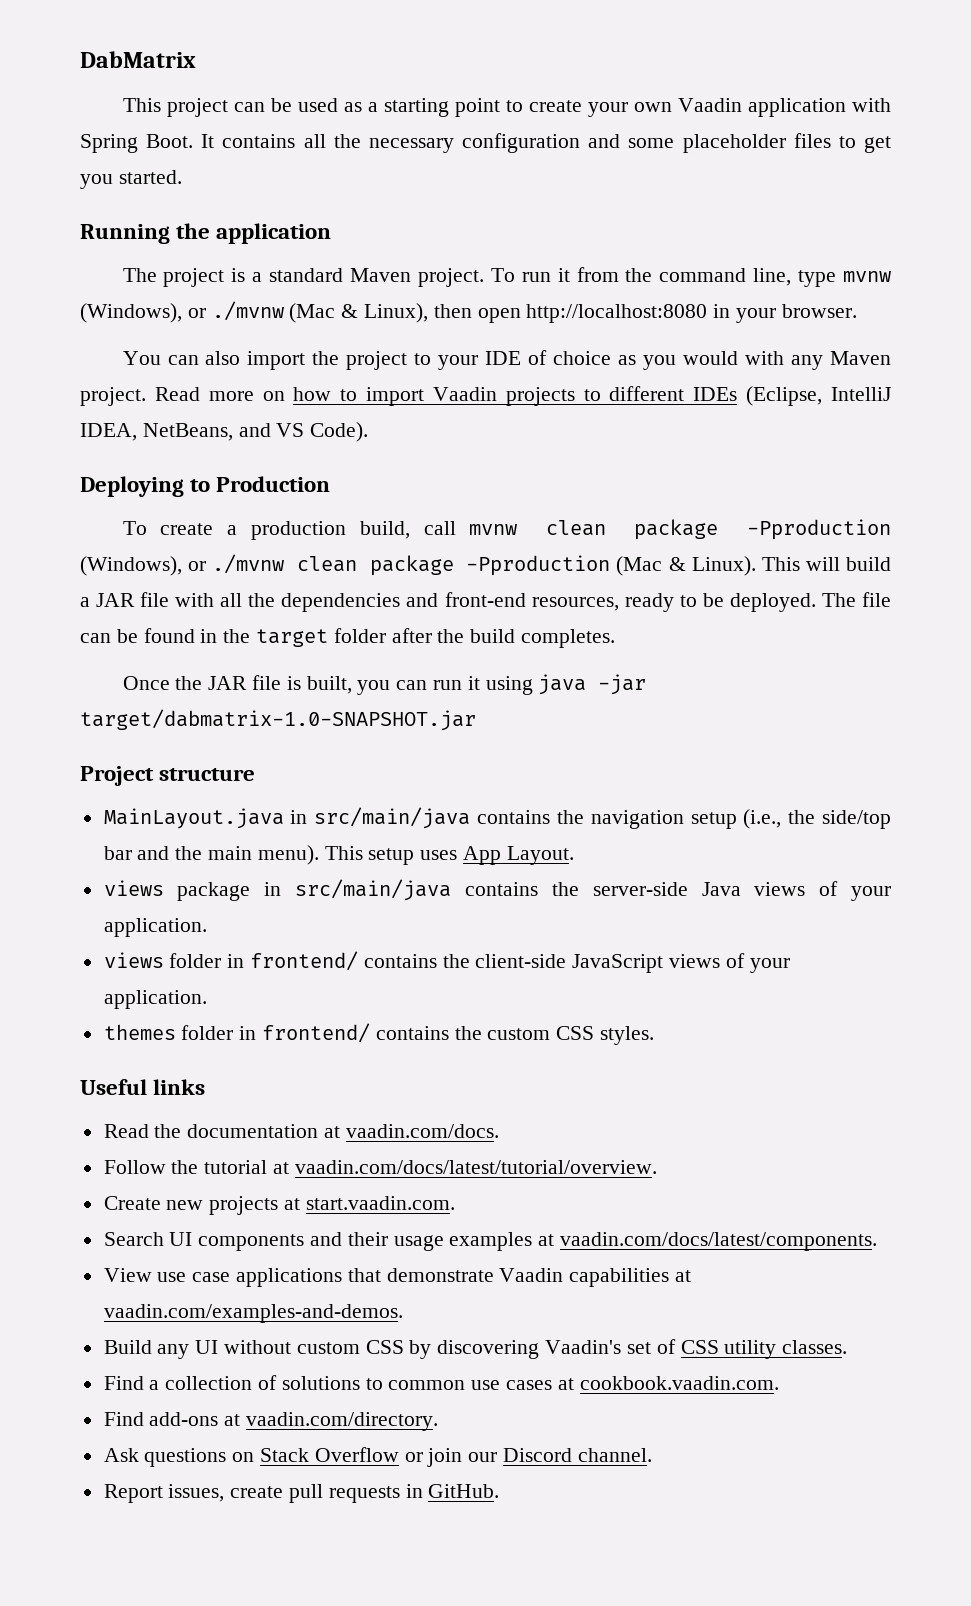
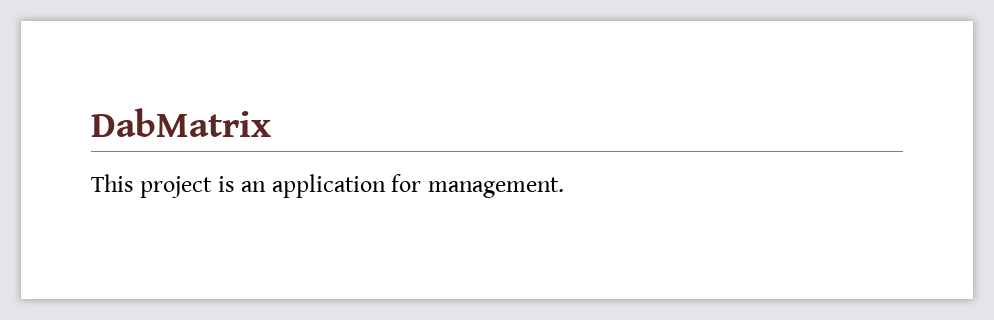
[233,98,892,117] [80,133,892,153] [80,170,182,189] [80,223,332,244] [122,267,891,287] [80,301,857,323] [122,350,891,370] [80,386,891,406] [80,422,369,442] [80,476,331,497] [122,519,891,540] [80,554,891,576] [80,592,892,612] [80,628,616,648] [122,674,647,695] [80,709,476,731] [80,766,256,786] [103,807,892,829] [103,845,574,865] [103,879,892,901] [103,918,207,937] [103,951,790,973] [103,990,207,1009] [103,1023,655,1045] [80,1079,206,1095] [103,1124,499,1138] [103,1160,657,1174] [103,1196,455,1215] [103,1232,878,1251] [103,1268,692,1287] [103,1304,403,1323] [103,1339,848,1359] [103,1375,779,1390] [103,1412,439,1431] [103,1447,652,1467] [103,1484,500,1503] can be used as a starting point to create your own Vaadin application with Spring Boot. It contains all the necessary configuration and some placeholder files to get you started. // Running the application // The project is a standard Maven project. To run it from the command line, type mvnw (Windows), or ./mvnw (Mac & Linux), then open http://localhost:8080 in your browser. // You can also import the project to your IDE of choice as you would with any Maven project. Read more on how to import Vaadin projects to different IDEs (Eclipse, IntelliJ IDEA, NetBeans, and VS Code). // Deploying to Production // To create a production build, call mvnw clean package -Pproduction (Windows), or ./mvnw clean package -Pproduction (Mac & Linux). This will build a JAR file with all the dependencies and front-end resources, ready to be deployed. The file can be found in the target folder after the build completes. // Once the JAR file is built, you can run it using java -jar target/dabmatrix-1.0-SNAPSHOT.jar // Project structure // MainLayout.java in src/main/java contains the navigation setup (i.e., the side/top bar and the main menu). This setup uses App Layout. // views package in src/main/java contains the server-side Java views of your application. // views folder in frontend/ contains the client-side JavaScript views of your application. // themes folder in frontend/ contains the custom CSS styles. // Useful links // Read the documentation at vaadin.com/docs. // Follow the tutorial at vaadin.com/docs/latest/tutorial/overview. // Create new projects at start.vaadin.com. // Search UI components and their usage examples at vaadin.com/docs/latest/components. // View use case applications that demonstrate Vaadin capabilities at vaadin.com/examples-and-demos. // Build any UI without custom CSS by discovering Vaadin's set of CSS utility classes. // Find a collection of solutions to common use cases at cookbook.vaadin.com. // Find add-ons at vaadin.com/directory. // Ask questions on Stack Overflow or join our Discord channel. // Report issues, create pull requests in GitHub. -> [217,174,564,198] is an application for management.

